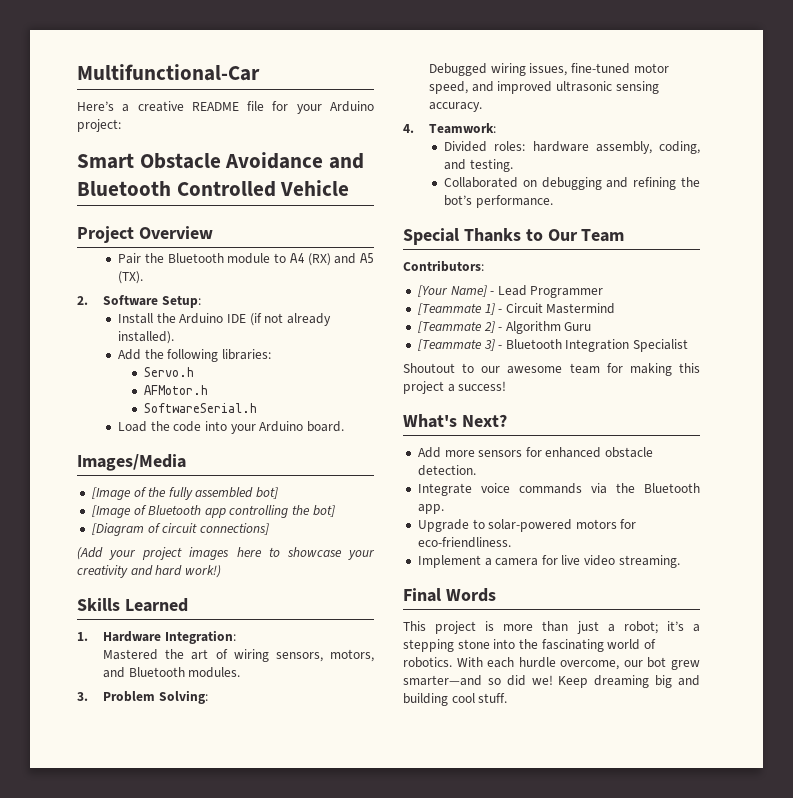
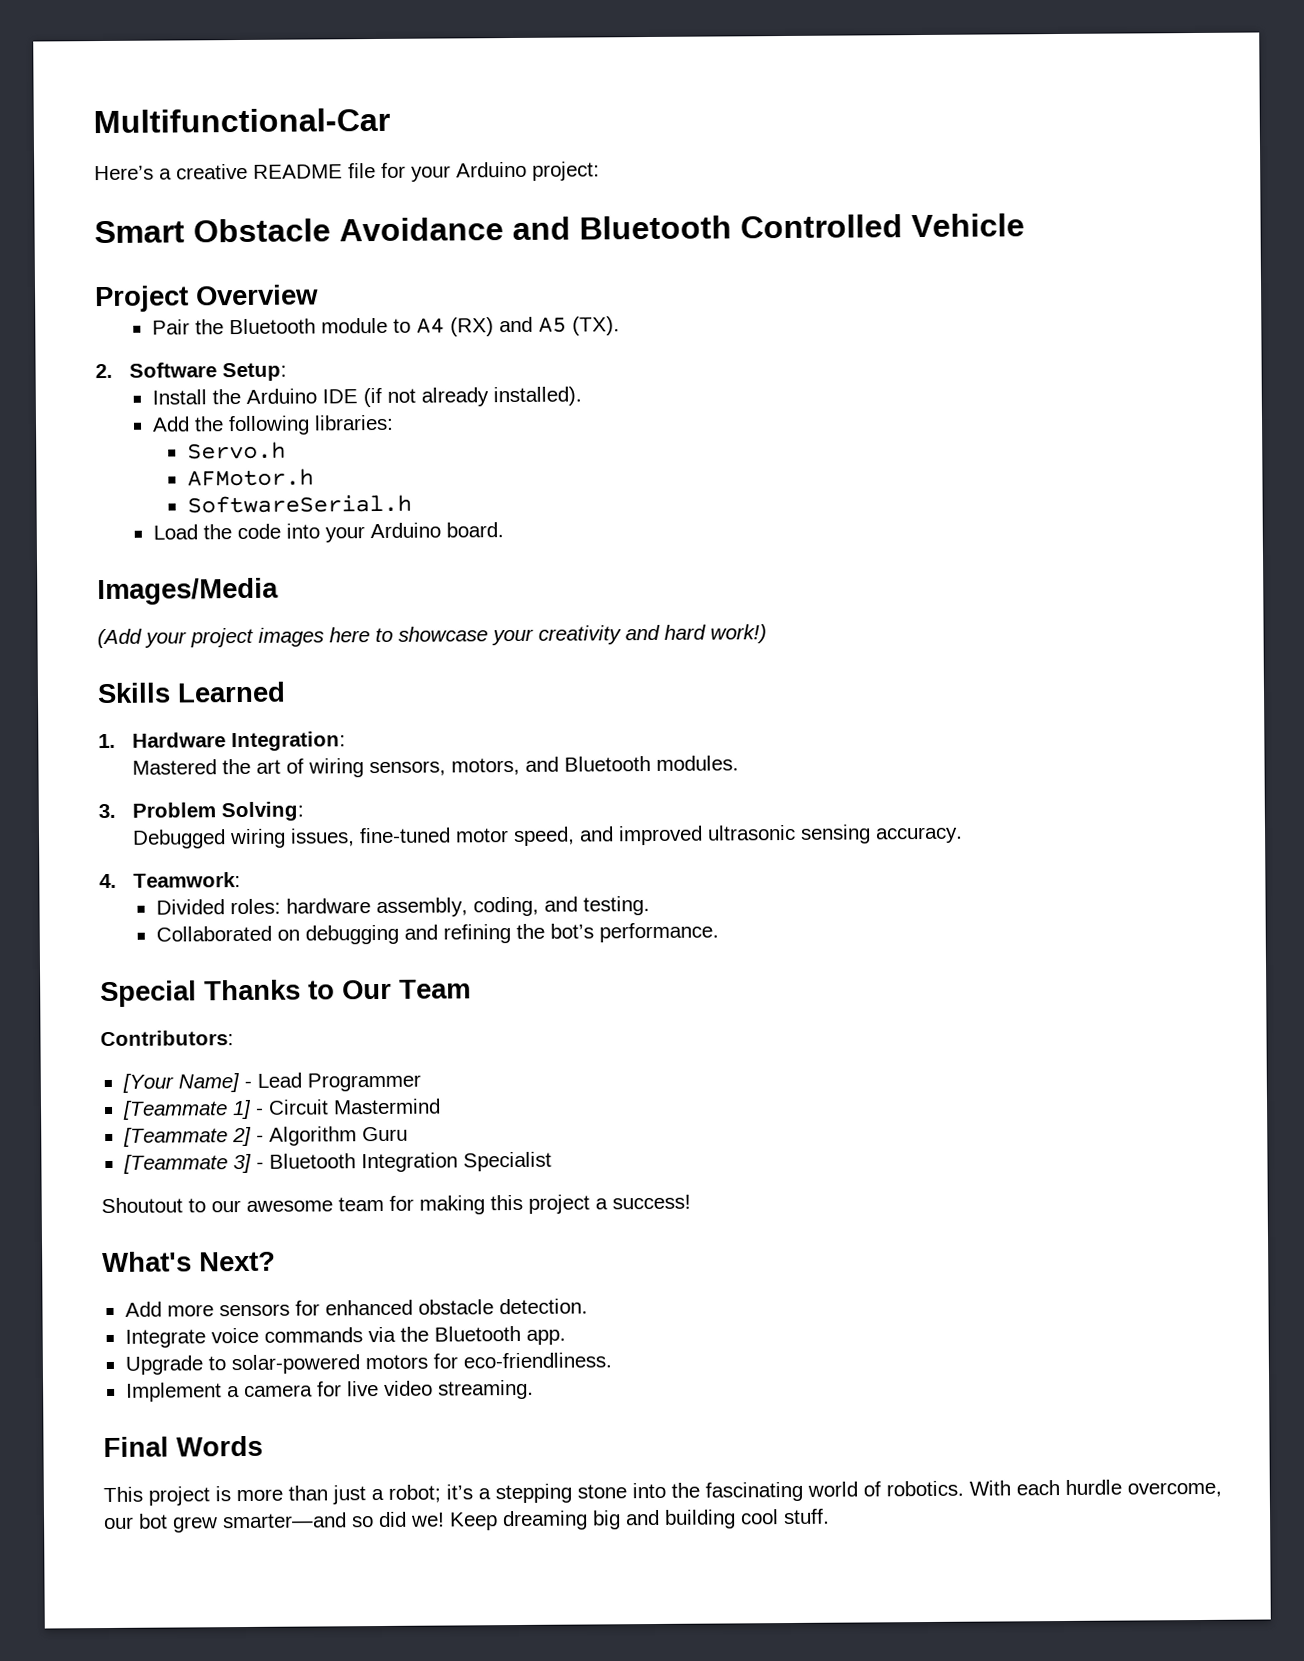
[91,487,279,500] [91,505,335,518] [91,523,269,536] // [Image of the fully assembled bot] // [Image of Bluetooth app controlling the bot] // [Diagram of circuit connections] -> (279, 591) none

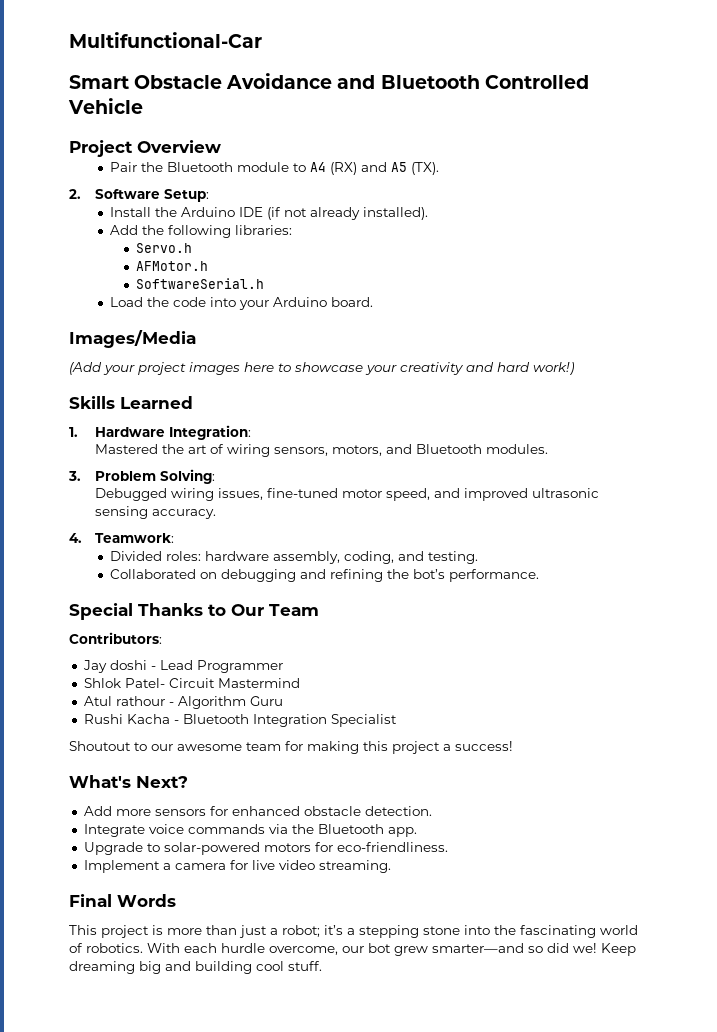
[94,161,600,182] // Here’s a creative README file for your Arduino project: -> (262, 40) none
[121,1073,240,1093] [Your Name] -> [82,660,147,673] Jay doshi
[121,1099,264,1120] [Teammate 1] - -> [83,678,165,688] Shlok Patel-
[122,1126,252,1147] [Teammate 2] -> [83,696,165,706] Atul rathour
[122,1153,252,1174] [Teammate 3] -> [83,714,170,724] Rushi Kacha

